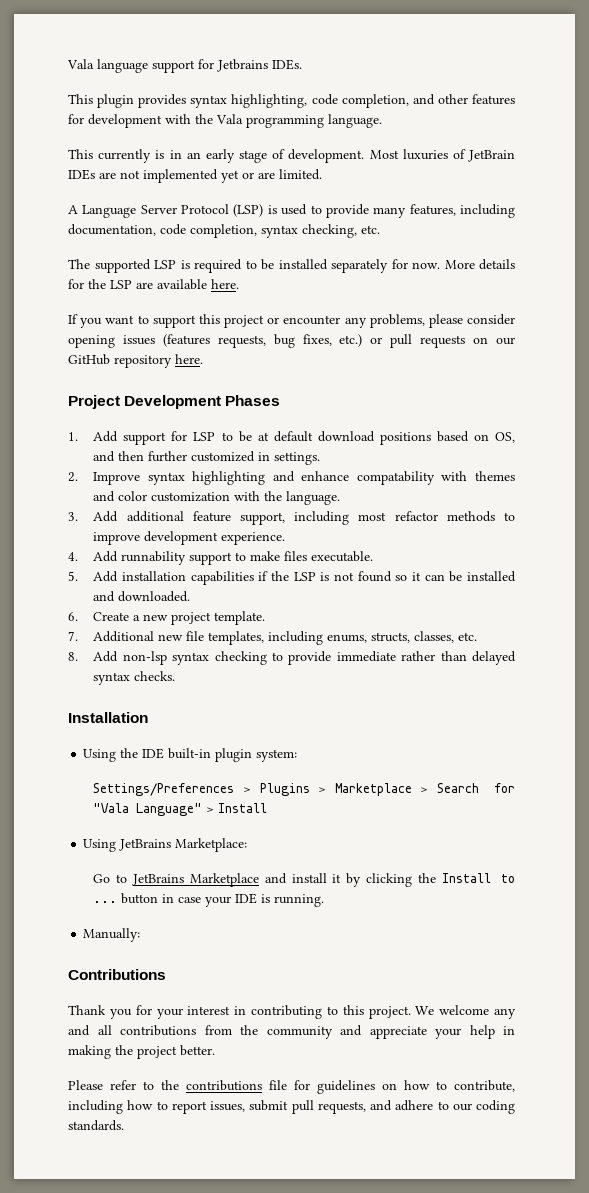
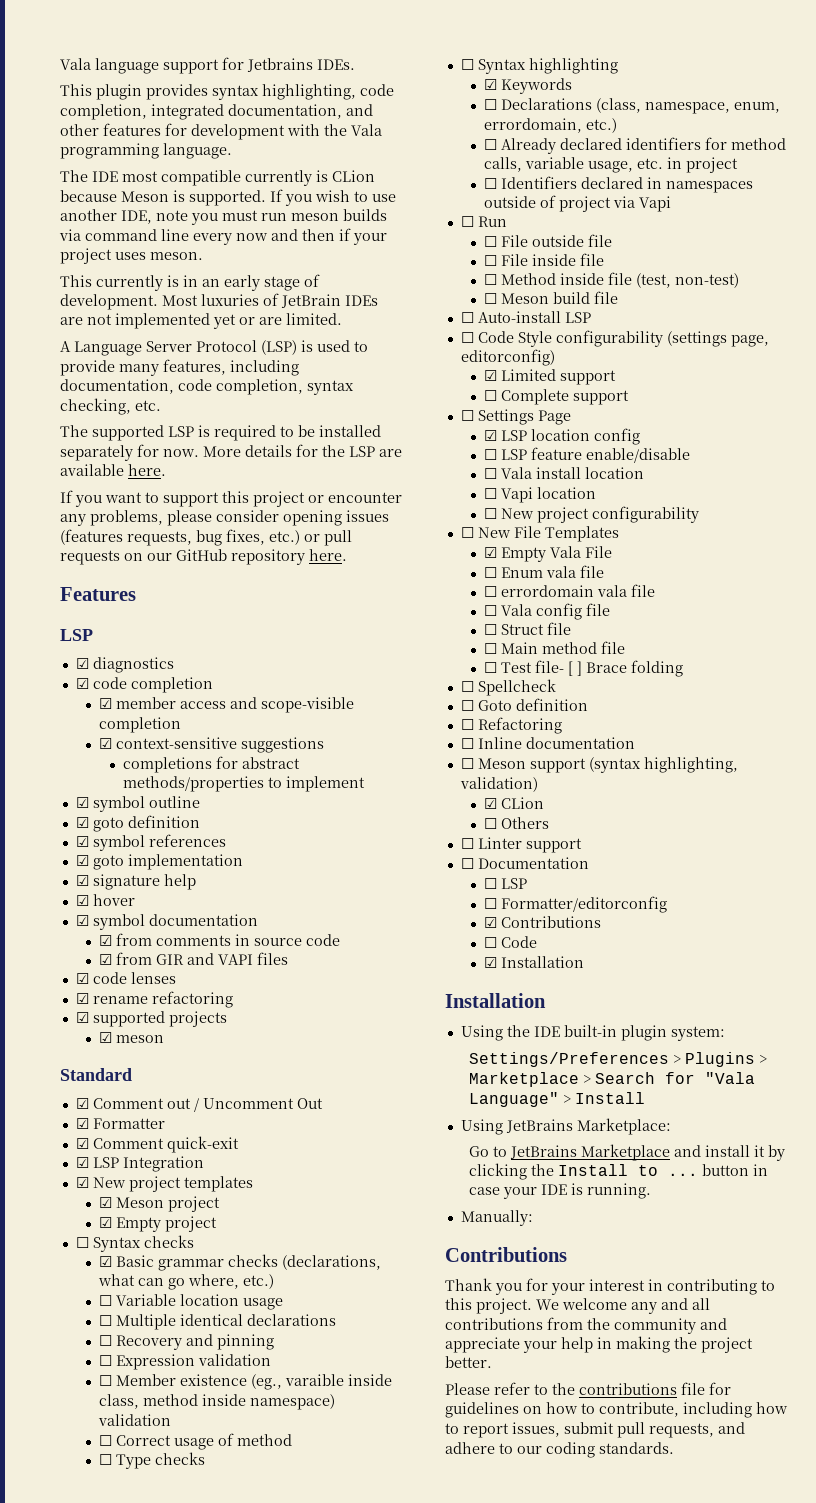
(409, 101) none -> [151,104,342,120] integrated documentation,
(382, 121) none -> [60,170,375,186] [60,189,396,206] [60,209,387,225] [59,228,387,245] [60,248,203,264] // The IDE most compatible currently is CLion because Meson is supported. If you wish to use another IDE, note you must run meson builds via command line every now and then if your project uses meson.
[68,395,281,409] [68,431,515,445] [93,451,321,465] [68,471,515,485] [93,491,341,505] [68,511,515,525] [93,531,286,545] [68,551,374,565] [68,571,516,585] [93,591,191,602] [68,611,266,625] [68,631,478,645] [68,651,516,665] [93,671,176,685] Project Development Phases // 1. Add support for LSP to be at default download positions based on OS, and then further customized in settings. // 2. Improve syntax highlighting and enhance compatability with themes and color customization with the language. // 3. Add additional feature support, including most refactor methods to improve development experience. // 4. Add runnability support to make files executable. // 5. Add installation capabilities if the LSP is not found so it can be installed and downloaded. // 6. Create a new project template. // 7. Additional new file templates, including enums, structs, classes, etc. // 8. Add non-lsp syntax checking to provide immediate rather than delayed syntax checks. -> [60,587,136,601] [60,629,93,641] [75,657,174,673] [75,677,213,693] [99,697,355,713] [99,717,182,733] [99,737,325,753] [122,756,300,773] [122,776,365,792] [75,796,200,812] [75,815,200,832] [75,834,226,851] [75,854,243,870] [75,874,196,890] [75,894,135,906] [75,914,258,930] [99,933,341,946] [99,952,289,965] [75,972,176,984] [75,991,233,1008] [75,1011,227,1027] [99,1032,165,1043] [60,1068,132,1081] [75,1098,323,1112] [75,1118,165,1129] [75,1136,239,1153] [75,1156,204,1172] [75,1176,253,1192] [99,1196,221,1212] [99,1216,218,1232] [75,1235,194,1252] [99,1254,382,1271] [98,1274,275,1290] [99,1294,284,1310] [99,1314,337,1330] [99,1334,275,1350] [99,1354,272,1370] [99,1374,393,1390] [99,1394,336,1410] [98,1414,172,1426] [99,1433,293,1450] [99,1452,206,1469] [460,58,618,74] [484,78,573,94] [484,98,781,114] [484,118,618,133] [484,137,787,154] [484,157,739,173] [484,176,754,193] [484,195,672,212] [460,216,507,227] [484,234,613,247] [484,253,605,266] [484,272,740,288] [484,291,619,304] [460,311,591,323] [460,330,769,347] [460,349,555,366] [484,369,617,385] [484,389,630,405] [460,409,571,425] [484,428,641,445] [484,447,691,463] [484,467,645,479] [484,487,597,503] [484,506,700,523] [460,526,619,542] [484,546,613,562] [484,565,605,578] [484,584,656,597] [484,603,611,620] [484,622,572,635] [484,641,626,654] [484,660,684,677] [460,679,556,696] [460,698,588,711] [460,717,562,734] [460,737,635,749] [460,757,738,773] [459,777,538,792] [484,797,545,809] [484,817,550,829] [460,837,582,853] [460,857,589,869] [484,878,528,889] [484,896,668,913] [484,916,602,928] [484,936,538,948] [484,956,585,968] Features // LSP // ☑ diagnostics // ☑ code completion // ☑ member access and scope-visible completion // ☑ context-sensitive suggestions // completions for abstract methods/properties to implement // ☑ symbol outline // ☑ goto definition // ☑ symbol references // ☑ goto implementation // ☑ signature help // ☑ hover // ☑ symbol documentation // ☑ from comments in source code // ☑ from GIR and VAPI files // ☑ code lenses // ☑ rename refactoring // ☑ supported projects // ☑ meson // Standard // ☑ Comment out / Uncomment Out // ☑ Formatter // ☑ Comment quick-exit // ☑ LSP Integration // ☑ New project templates // ☑ Meson project // ☑ Empty project // ☐ Syntax checks // ☑ Basic grammar checks (declarations, what can go where, etc.) // ☐ Variable location usage // ☐ Multiple identical declarations // ☐ Recovery and pinning // ☐ Expression validation // ☐ Member existence (eg., varaible inside class, method inside namespace) validation // ☐ Correct usage of method // ☐ Type checks // ☐ Syntax highlighting // ☑ Keywords // ☐ Declarations (class, namespace, enum, errordomain, etc.) // ☐ Already declared identifiers for method calls, variable usage, etc. in project // ☐ Identifiers declared in namespaces outside of project via Vapi // ☐ Run // ☐ File outside file // ☐ File inside file // ☐ Method inside file (test, non-test) // ☐ Meson build file // ☐ Auto-install LSP // ☐ Code Style configurability (settings page, editorconfig) // ☑ Limited support // ☐ Complete support // ☐ Settings Page // ☑ LSP location config // ☐ LSP feature enable/disable // ☐ Vala install location // ☐ Vapi location // ☐ New project configurability // ☐ New File Templates // ☑ Empty Vala File // ☐ Enum vala file // ☐ errordomain vala file // ☐ Vala config file // ☐ Struct file // ☐ Main method file // ☐ Test file- [ ] Brace folding // ☐ Spellcheck // ☐ Goto definition // ☐ Refactoring // ☐ Inline documentation // ☐ Meson support (syntax highlighting, validation) // ☑ CLion // ☐ Others // ☐ Linter support // ☐ Documentation // ☐ LSP // ☐ Formatter/editorconfig // ☑ Contributions // ☐ Code // ☑ Installation

